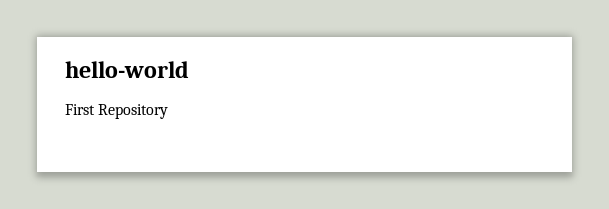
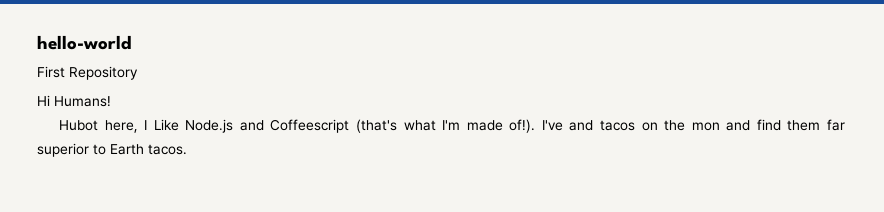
(169, 111) none -> [37,95,111,107] [58,119,845,133] [37,143,187,157] // Hi Humans! // Hubot here, I Like Node.js and Coffeescript (that's what I'm made of!). I've and tacos on the mon and find them far superior to Earth tacos.

